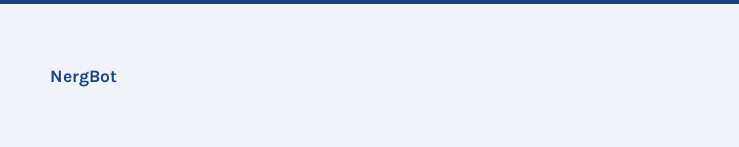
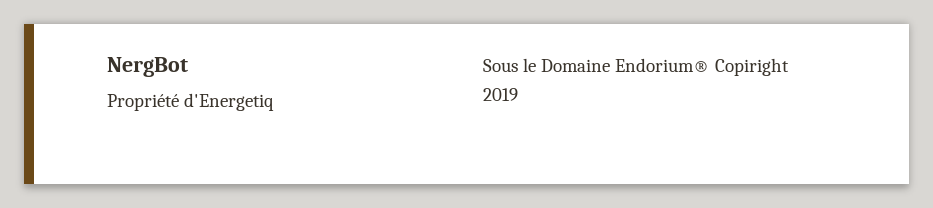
(117, 78) none -> [107,93,275,111] [483,58,789,76] [483,88,518,101] // Propriété d'Energetiq // Sous le Domaine Endorium® Copiright 2019

